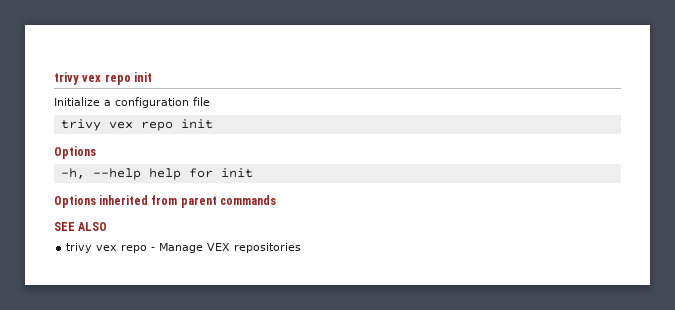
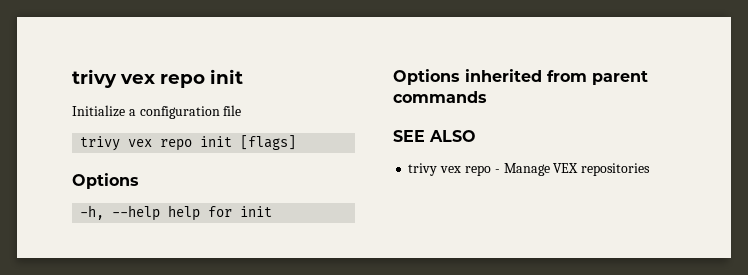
(213, 124) none -> [240,135,297,150] [flags]

